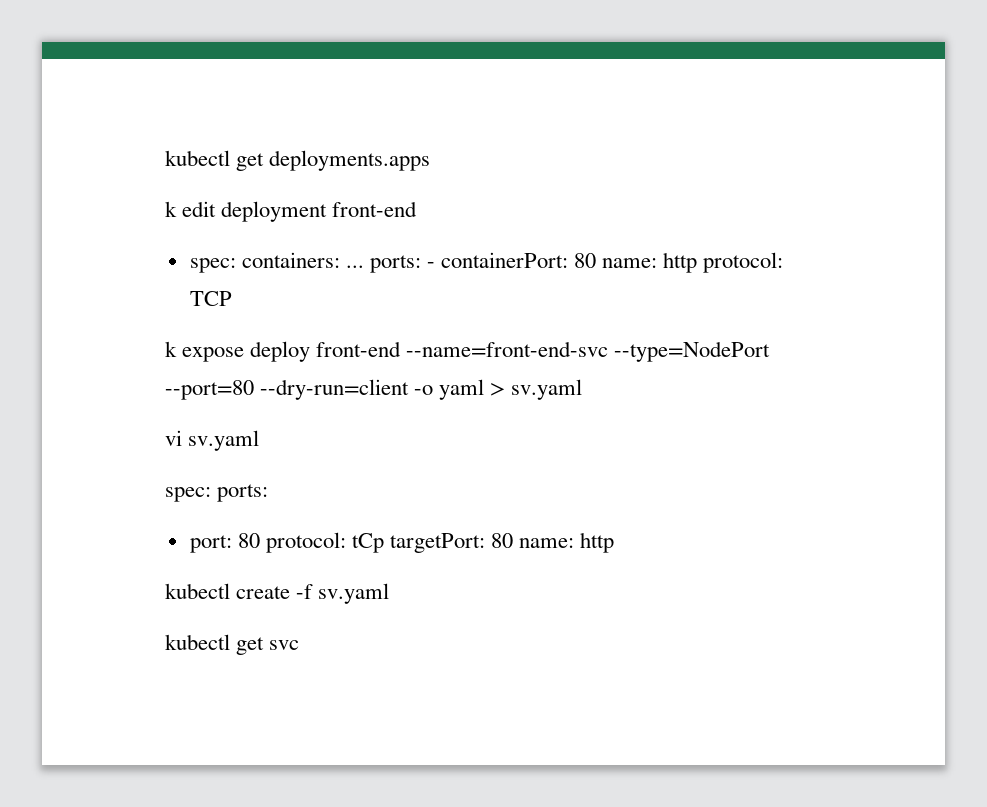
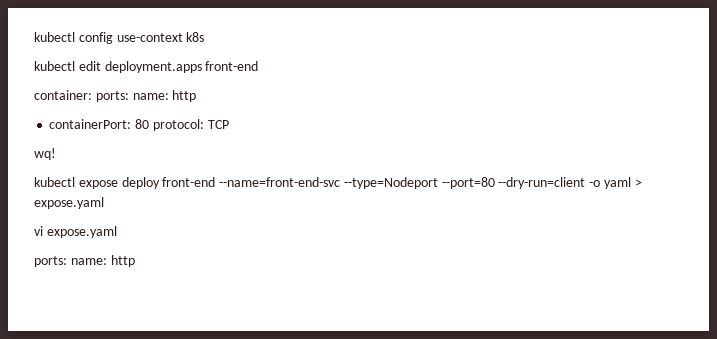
[165,150,431,171] [165,201,418,222] [189,252,698,273] kubectl get deployments.apps // k edit deployment front-end // spec: containers: ... ports: - containerPort: 80 name: http -> [34,32,205,44] [34,61,259,73] [34,90,197,102] [49,119,150,129] kubectl config use-context k8s // kubectl edit deployment.apps front-end // container: ports: name: http // containerPort: 80
[165,341,177,357] k -> [34,148,56,160] [34,177,75,187] wq! // kubectl
[614,341,771,362] --type=NodePort -> [343,177,438,189] --type=Nodeport
[511,379,583,400] sv.yaml -> [34,197,104,209] expose.yaml
[188,430,260,451] [165,484,269,502] [189,532,615,553] [165,583,390,604] [165,634,300,655] sv.yaml // spec: ports: // port: 80 protocol: tCp targetPort: 80 name: http // kubectl create -f sv.yaml // kubectl get svc -> [46,226,117,238] [34,255,135,267] expose.yaml // ports: name: http

